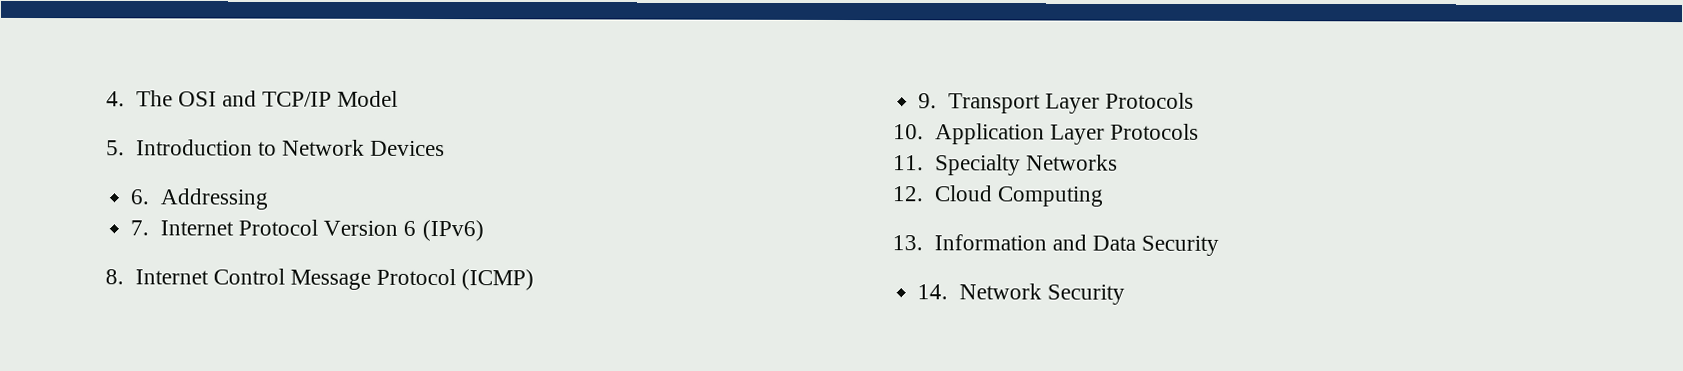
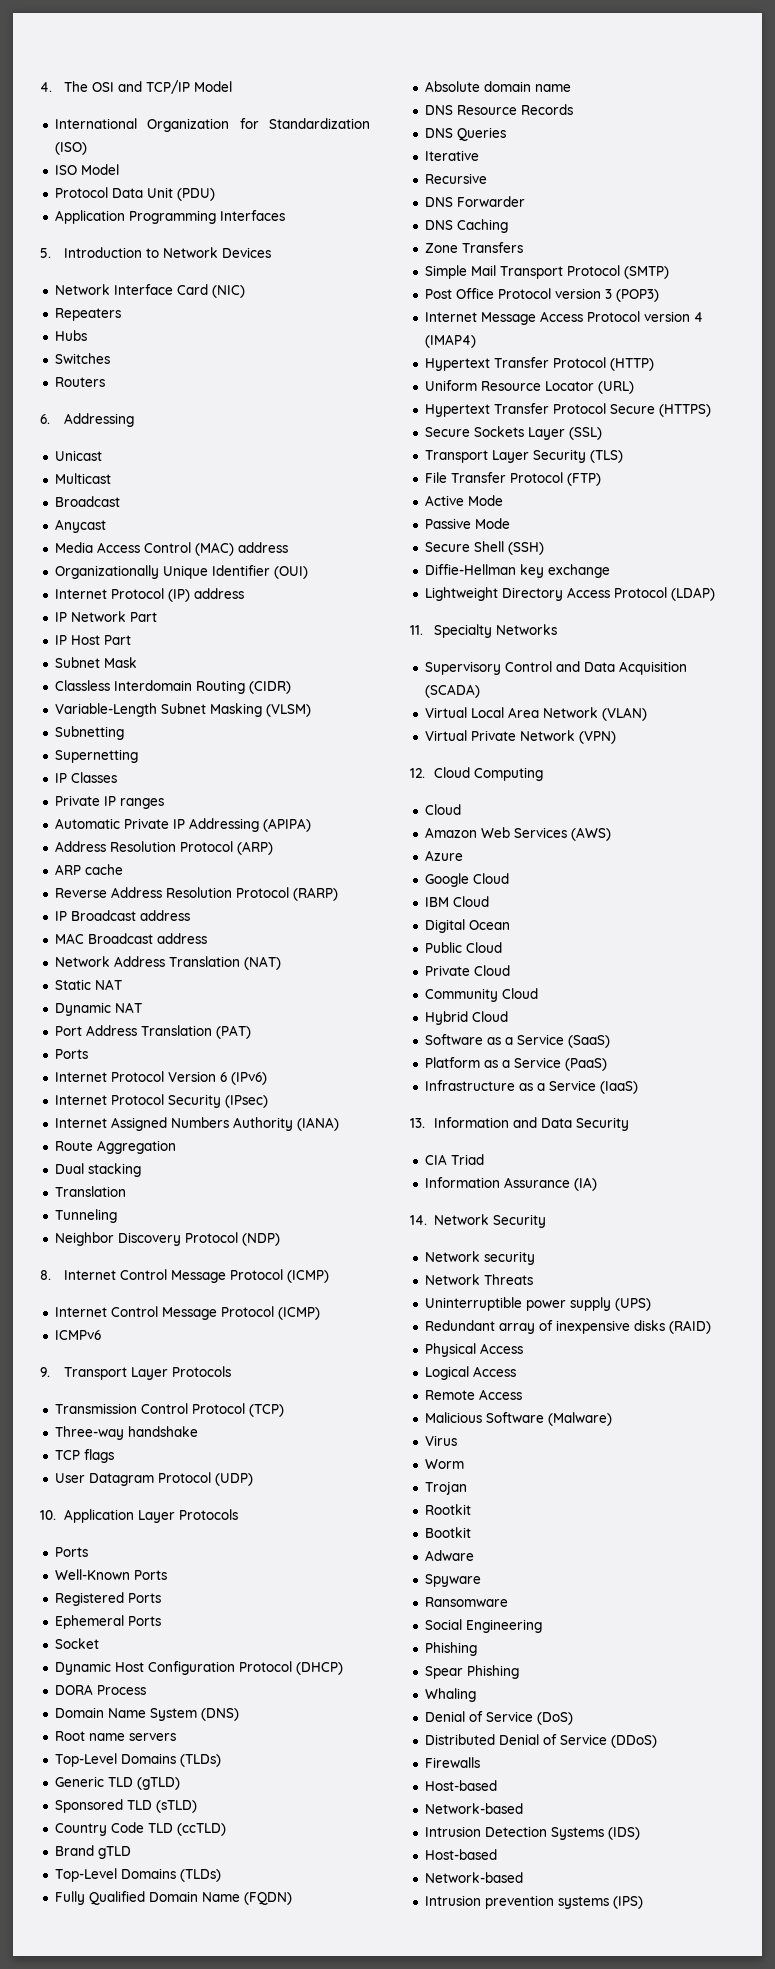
(399, 98) none -> [54,118,370,132] [54,142,87,155] [54,164,119,175] [54,187,215,201] [54,210,285,224] // International Organization for Standardization (ISO) // ISO Model // Protocol Data Unit (PDU) // Application Programming Interfaces
[130,188,268,210] [130,220,150,236] 6. Addressing // 7. -> [54,284,245,298] [54,308,121,321] [54,330,87,341] [54,353,110,364] [54,377,105,387] [40,413,134,427] [54,450,102,461] [54,473,111,484] [54,496,120,507] [54,519,106,533] [54,542,288,556] [54,565,308,579] [54,588,244,602] [54,611,157,622] [54,635,131,645] [54,657,137,668] [54,680,291,694] [54,703,311,717] [54,726,124,740] [54,749,138,763] [54,772,117,783] [54,795,164,809] [54,818,311,832] [54,841,273,855] [54,864,123,875] [54,887,338,901] [54,910,190,921] [54,933,207,944] [54,956,281,970] [54,979,122,990] [54,1002,142,1016] [54,1025,251,1039] [54,1049,88,1059] Network Interface Card (NIC) // Repeaters // Hubs // Switches // Routers // 6. Addressing // Unicast // Multicast // Broadcast // Anycast // Media Access Control (MAC) address // Organizationally Unique Identifier (OUI) // Internet Protocol (IP) address // IP Network Part // IP Host Part // Subnet Mask // Classless Interdomain Routing (CIDR) // Variable-Length Subnet Masking (VLSM) // Subnetting // Supernetting // IP Classes // Private IP ranges // Automatic Private IP Addressing (APIPA) // Address Resolution Protocol (ARP) // ARP cache // Reverse Address Resolution Protocol (RARP) // IP Broadcast address // MAC Broadcast address // Network Address Translation (NAT) // Static NAT // Dynamic NAT // Port Address Translation (PAT) // Ports //
(484, 230) none -> [54,1094,268,1108] [54,1117,339,1131] [54,1140,176,1154] [54,1163,141,1177] [54,1186,126,1197] [54,1209,117,1223] [54,1232,280,1246] // Internet Protocol Security (IPsec) // Internet Assigned Numbers Authority (IANA) // Route Aggregation // Dual stacking // Translation // Tunneling // Neighbor Discovery Protocol (NDP)
[918,92,1195,114] [893,123,1199,145] [893,154,1118,176] [892,185,1103,207] 9. Transport Layer Protocols // 10. Application Layer Protocols // 11. Specialty Networks // 12. Cloud Computing -> [54,1306,320,1320] [54,1330,101,1340] [40,1366,231,1380] [54,1403,284,1417] [54,1426,198,1440] [54,1449,114,1463] [54,1472,253,1486] [40,1509,238,1523] [54,1547,88,1557] [54,1569,167,1580] [54,1592,161,1606] [54,1615,161,1629] [54,1638,99,1649] [54,1661,343,1675] [54,1684,146,1695] [54,1707,239,1721] [54,1731,176,1741] [54,1753,221,1767] [54,1776,180,1790] [54,1799,197,1813] [54,1822,226,1836] [54,1845,131,1859] [54,1868,221,1882] [54,1891,292,1905] [424,81,571,92] [424,104,573,115] [424,127,506,141] [424,150,479,161] [424,173,487,184] [424,196,525,207] [424,219,508,233] [424,242,523,253] [424,265,669,279] [424,288,659,302] [424,311,703,325] [424,334,476,348] [424,357,654,371] [424,380,634,394] [424,403,711,417] [424,426,602,440] [424,449,623,463] [424,472,601,486] [424,495,503,506] [424,518,510,529] [424,541,544,555] [424,564,610,578] [424,587,715,601] [410,624,557,638] [424,661,687,675] [424,684,480,698] [424,707,647,721] [424,730,616,744] [410,767,543,781] [424,804,461,815] [424,827,611,841] [424,850,463,861] [424,873,509,887] [424,896,489,907] [424,919,510,933] [424,942,502,953] [424,965,510,976] [424,988,538,1002] [424,1011,508,1025] [424,1034,610,1048] [424,1057,607,1071] [424,1080,638,1094] Internet Control Message Protocol (ICMP) // ICMPv6 // 9. Transport Layer Protocols // Transmission Control Protocol (TCP) // Three-way handshake // TCP flags // User Datagram Protocol (UDP) // 10. Application Layer Protocols // Ports // Well-Known Ports // Registered Ports // Ephemeral Ports // Socket // Dynamic Host Configuration Protocol (DHCP) // DORA Process // Domain Name System (DNS) // Root name servers // Top-Level Domains (TLDs) // Generic TLD (gTLD) // Sponsored TLD (sTLD) // Country Code TLD (ccTLD) // Brand gTLD // Top-Level Domains (TLDs) // Fully Qualified Domain Name (FQDN) // Absolute domain name // DNS Resource Records // DNS Queries // Iterative // Recursive // DNS Forwarder // DNS Caching // Zone Transfers // Simple Mail Transport Protocol (SMTP) // Post Office Protocol version 3 (POP3) // Internet Message Access Protocol version 4 (IMAP4) // Hypertext Transfer Protocol (HTTP) // Uniform Resource Locator (URL) // Hypertext Transfer Protocol Secure (HTTPS) // Secure Sockets Layer (SSL) // Transport Layer Security (TLS) // File Transfer Protocol (FTP) // Active Mode // Passive Mode // Secure Shell (SSH) // Diffie-Hellman key exchange // Lightweight Directory Access Protocol (LDAP) // 11. Specialty Networks // Supervisory Control and Data Acquisition (SCADA) // Virtual Local Area Network (VLAN) // Virtual Private Network (VPN) // 12. Cloud Computing // Cloud // Amazon Web Services (AWS) // Azure // Google Cloud // IBM Cloud // Digital Ocean // Public Cloud // Private Cloud // Community Cloud // Hybrid Cloud // Software as a Service (SaaS) // Platform as a Service (PaaS) // Infrastructure as a Service (IaaS)
[917,283,1126,305] 14. Network Security -> [424,1154,484,1165] [424,1177,597,1191] [410,1214,546,1228] [424,1251,535,1265] [424,1274,533,1285] [424,1297,651,1311] [424,1320,711,1334] [424,1343,523,1357] [424,1366,516,1380] [424,1389,522,1400] [424,1412,612,1426] [424,1435,457,1446] [424,1459,464,1469] [424,1481,467,1495] [424,1504,471,1515] [424,1527,471,1538] [424,1550,474,1561] [424,1574,481,1587] [424,1597,508,1607] [424,1619,542,1633] [424,1642,477,1656] [424,1665,519,1679] [424,1688,476,1702] [424,1711,573,1725] [424,1734,657,1748] [424,1757,480,1768] [424,1780,497,1791] [424,1803,523,1814] [424,1826,640,1840] [424,1849,497,1860] [424,1872,523,1883] [424,1895,643,1909] CIA Triad // Information Assurance (IA) // 14. Network Security // Network security // Network Threats // Uninterruptible power supply (UPS) // Redundant array of inexpensive disks (RAID) // Physical Access // Logical Access // Remote Access // Malicious Software (Malware) // Virus // Worm // Trojan // Rootkit // Bootkit // Adware // Spyware // Ransomware // Social Engineering // Phishing // Spear Phishing // Whaling // Denial of Service (DoS) // Distributed Denial of Service (DDoS) // Firewalls // Host-based // Network-based // Intrusion Detection Systems (IDS) // Host-based // Network-based // Intrusion prevention systems (IPS)

